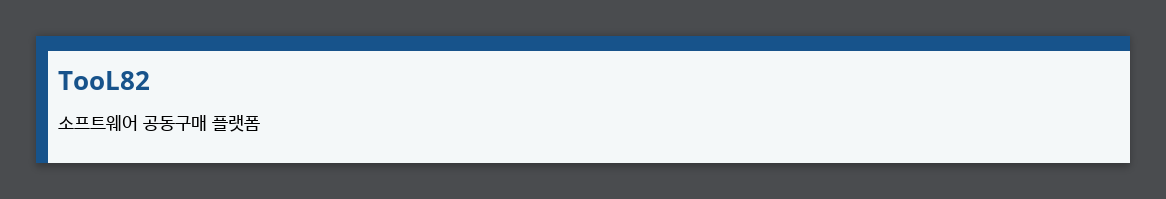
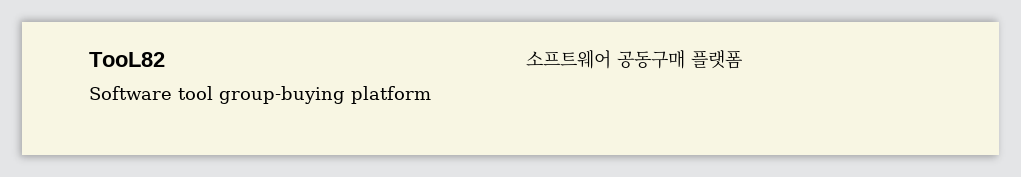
(150, 80) none -> [89,86,431,104] Software tool group-buying platform

